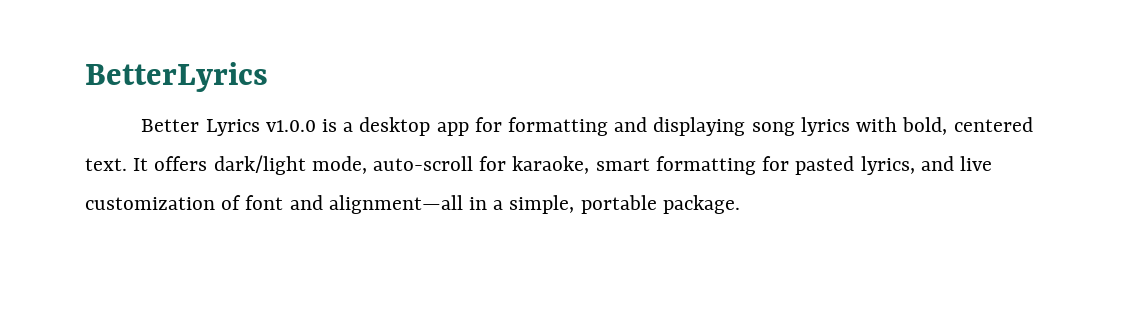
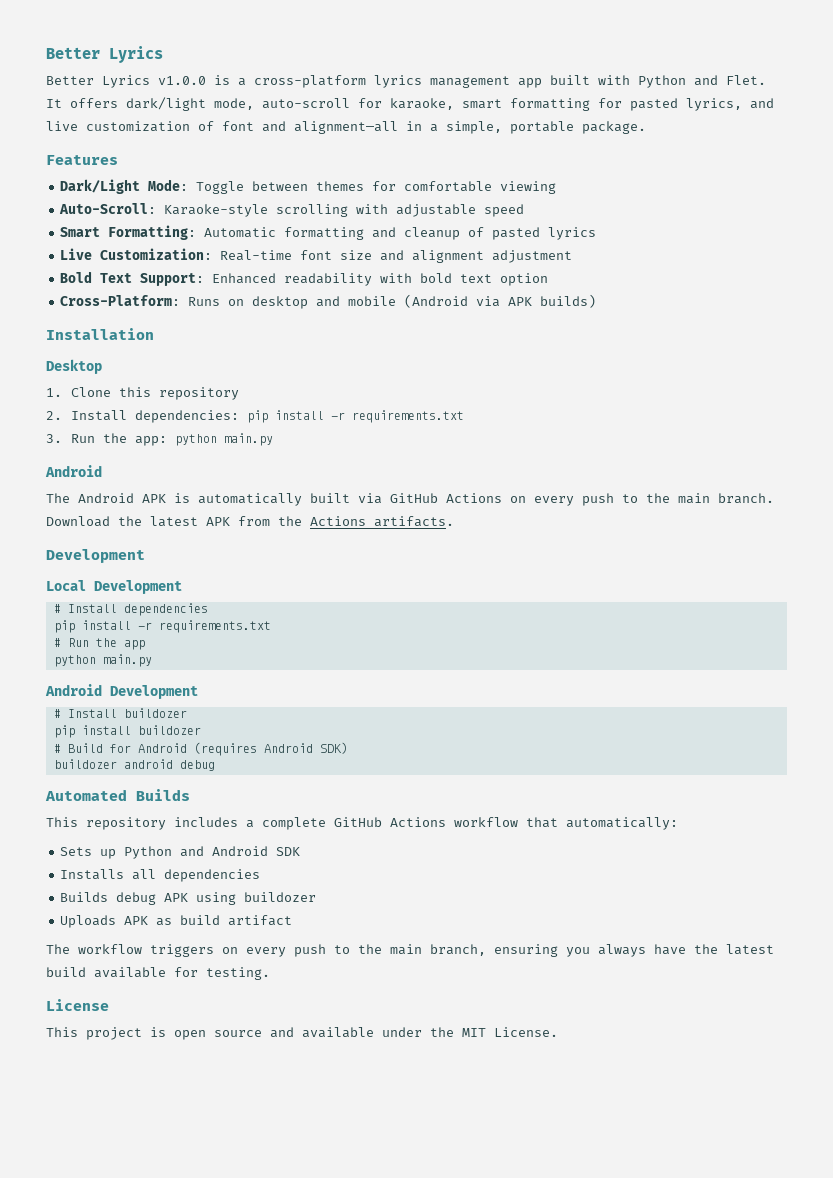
[85,62,268,92] BetterLyrics -> [46,46,163,63] Better Lyrics
[359,117,1033,136] [85,158,127,171] desktop app for formatting and displaying song lyrics with bold, centered text. -> [254,75,766,88] cross-platform lyrics management app built with Python and Flet.
(740, 204) none -> [46,155,118,165] [60,179,557,194] [59,203,525,217] [60,225,597,240] [60,248,573,263] [60,271,549,286] [60,294,597,309] [46,328,154,340] [46,359,102,374] [46,387,239,400] [46,410,464,423] [46,433,273,446] [45,465,102,477] [46,493,774,506] [46,516,454,527] [46,549,145,563] [46,580,182,594] [53,603,208,616] [53,620,271,633] [53,638,145,650] [53,654,152,667] [45,684,198,699] [53,708,187,718] [53,725,201,738] [53,742,348,756] [53,759,215,771] [45,789,190,801] [46,817,678,830] [60,846,301,859] [60,869,261,882] [60,892,317,905] [60,915,293,928] [46,944,774,957] [46,967,270,980] [46,999,109,1011] [46,1027,558,1040] // Features // Dark/Light Mode: Toggle between themes for comfortable viewing // Auto-Scroll: Karaoke-style scrolling with adjustable speed // Smart Formatting: Automatic formatting and cleanup of pasted lyrics // Live Customization: Real-time font size and alignment adjustment // Bold Text Support: Enhanced readability with bold text option // Cross-Platform: Runs on desktop and mobile (Android via APK builds) // Installation // Desktop // 1. Clone this repository // 2. Install dependencies: pip install -r requirements.txt // 3. Run the app: python main.py // Android // The Android APK is automatically built via GitHub Actions on every push to the main branch. Download the latest APK from the Actions artifacts. // Development // Local Development // # Install dependencies // pip install -r requirements.txt // # Run the app // python main.py // Android Development // # Install buildozer // pip install buildozer // # Build for Android (requires Android SDK) // buildozer android debug // Automated Builds // This repository includes a complete GitHub Actions workflow that automatically: // Sets up Python and Android SDK // Installs all dependencies // Builds debug APK using buildozer // Uploads APK as build artifact // The workflow triggers on every push to the main branch, ensuring you always have the latest build available for testing. // License // This project is open source and available under the MIT License.

